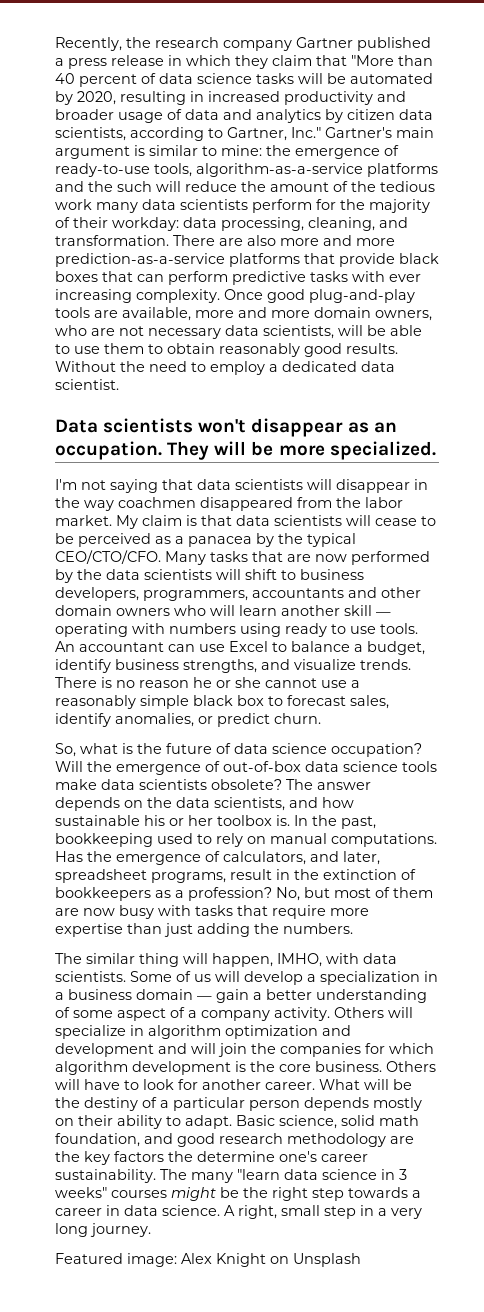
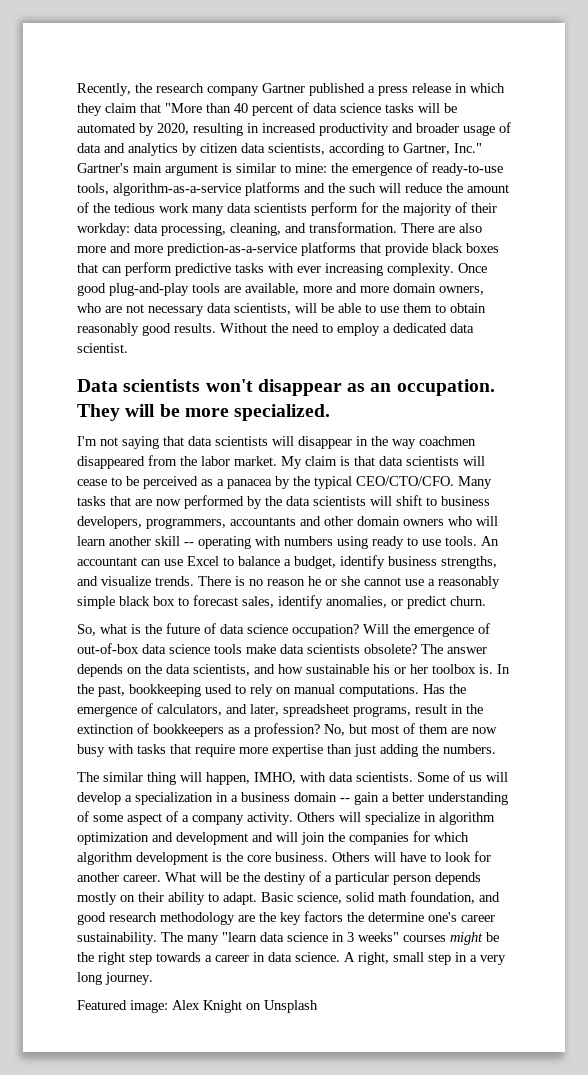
[376,612,391,616] — -> [184,542,194,546] --
[197,996,212,1000] — -> [340,798,350,802] --

